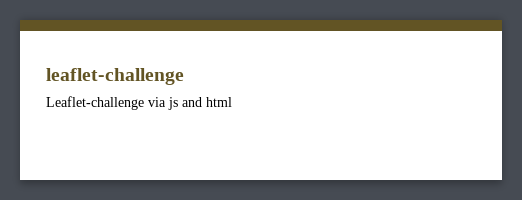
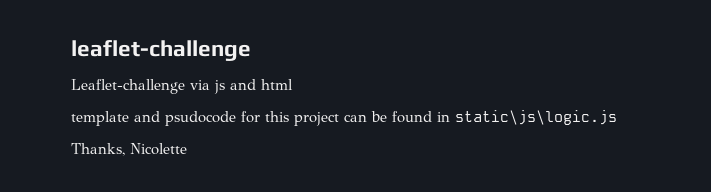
(232, 102) none -> [71,110,617,126] [71,143,187,156] // template and psudocode for this project can be found in static\js\logic.js // Thanks, Nicolette

